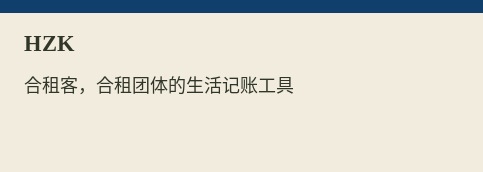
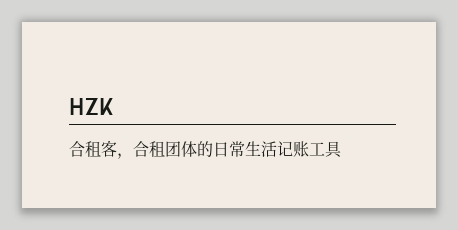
(186, 85) none -> [213,141,245,157] 日常

